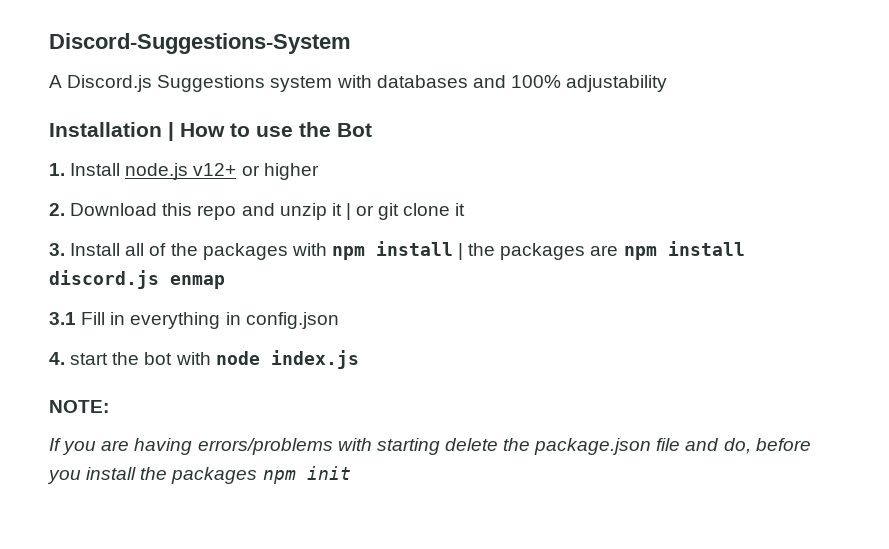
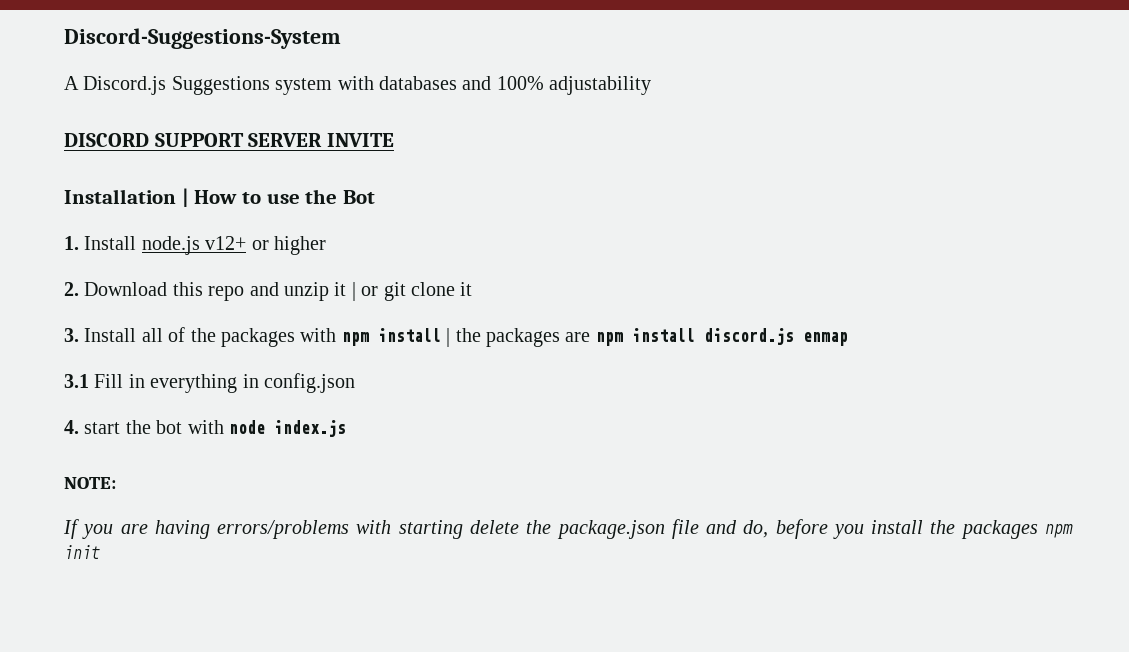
(668, 83) none -> [64,133,395,147] // DISCORD SUPPORT SERVER INVITE

